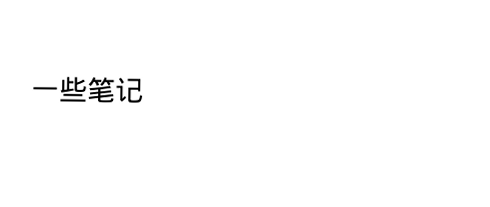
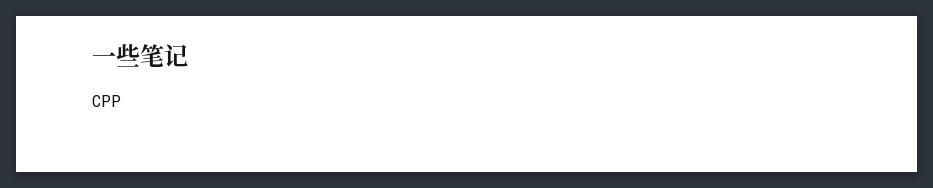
(144, 90) none -> [92,95,121,107] // CPP

